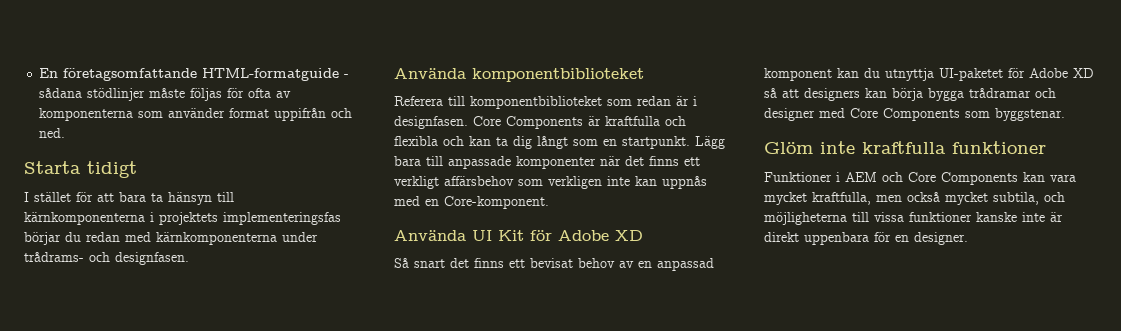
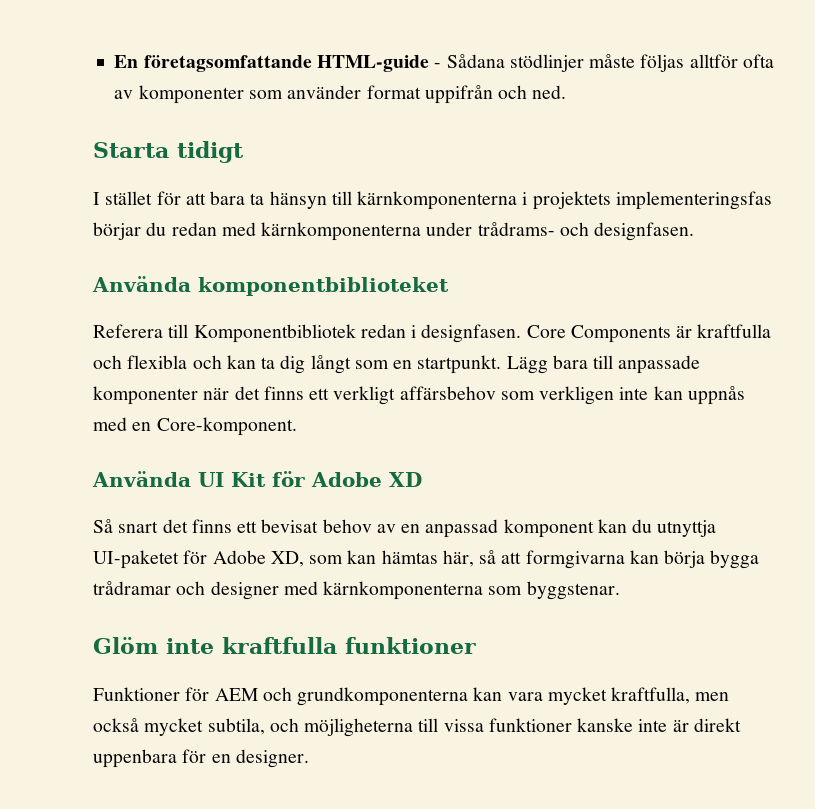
[202,68,350,81] [39,88,83,98] HTML-formatguide - sådana -> [316,54,505,72] HTML-guide - Sådana
[227,88,245,98] för -> [689,54,738,68] alltför
[39,108,134,121] komponenterna -> [138,85,244,104] komponenter
[470,96,689,109] komponentbiblioteket som redan är -> [193,324,406,343] Komponentbibliotek redan
[1073,68,1094,78] XD -> [270,550,474,567] XD, som kan hämtas här,
[804,88,860,101] designers -> [525,550,625,569] formgivarna
[850,108,960,121] Core Components -> [323,581,484,600] kärnkomponenterna
[836,172,840,182] i -> [185,687,210,701] för
[908,172,1018,185] Core Components -> [297,687,469,706] grundkomponenterna

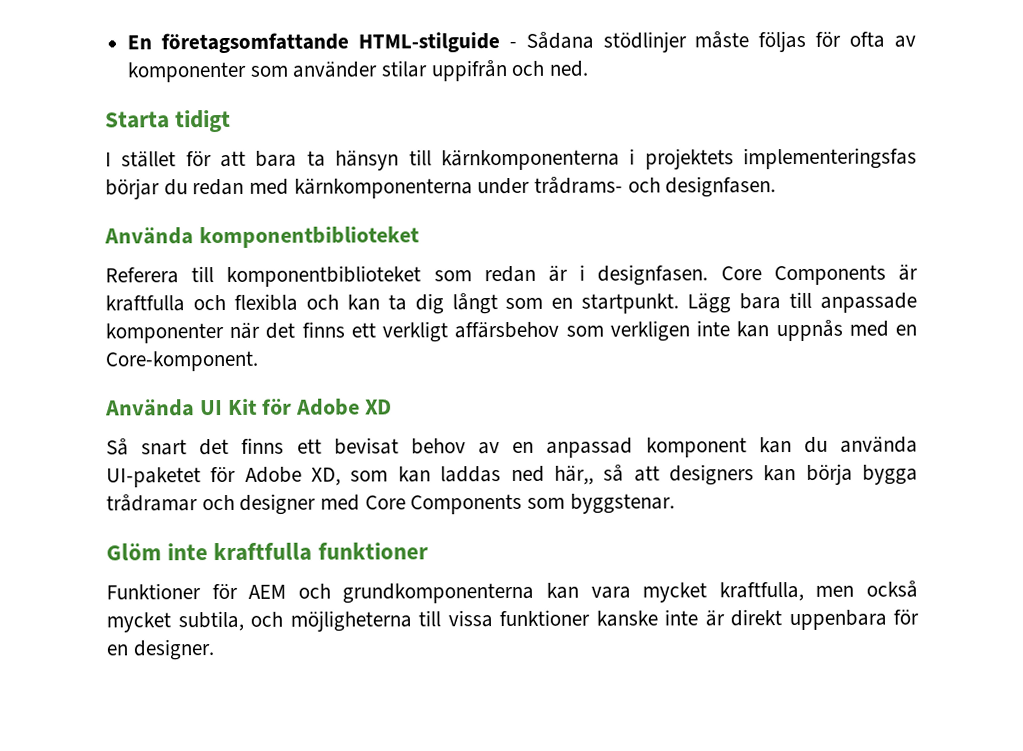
[316,55,429,72] HTML-guide -> [357,32,500,53] HTML-stilguide
[689,54,738,68] alltför -> [815,31,842,47] för
[366,85,421,99] format -> [381,60,428,78] stilar
[193,324,406,343] Komponentbibliotek redan -> [226,265,568,287] komponentbiblioteket som redan är
[657,520,717,537] utnyttja -> [840,436,918,453] använda
[381,550,474,567] hämtas här, -> [440,465,594,485] laddas ned här,,
[525,550,625,569] formgivarna -> [668,464,754,486] designers
[323,581,484,600] kärnkomponenterna -> [364,493,523,515] Core Components

